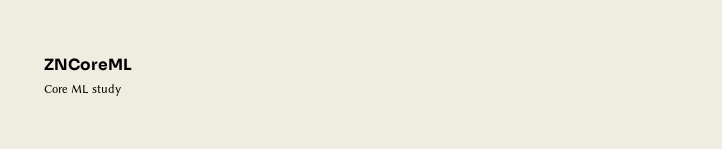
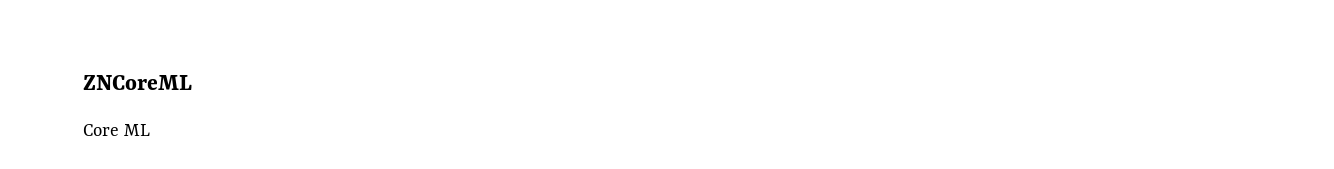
[91,84,121,96] study -> (151, 130) none

